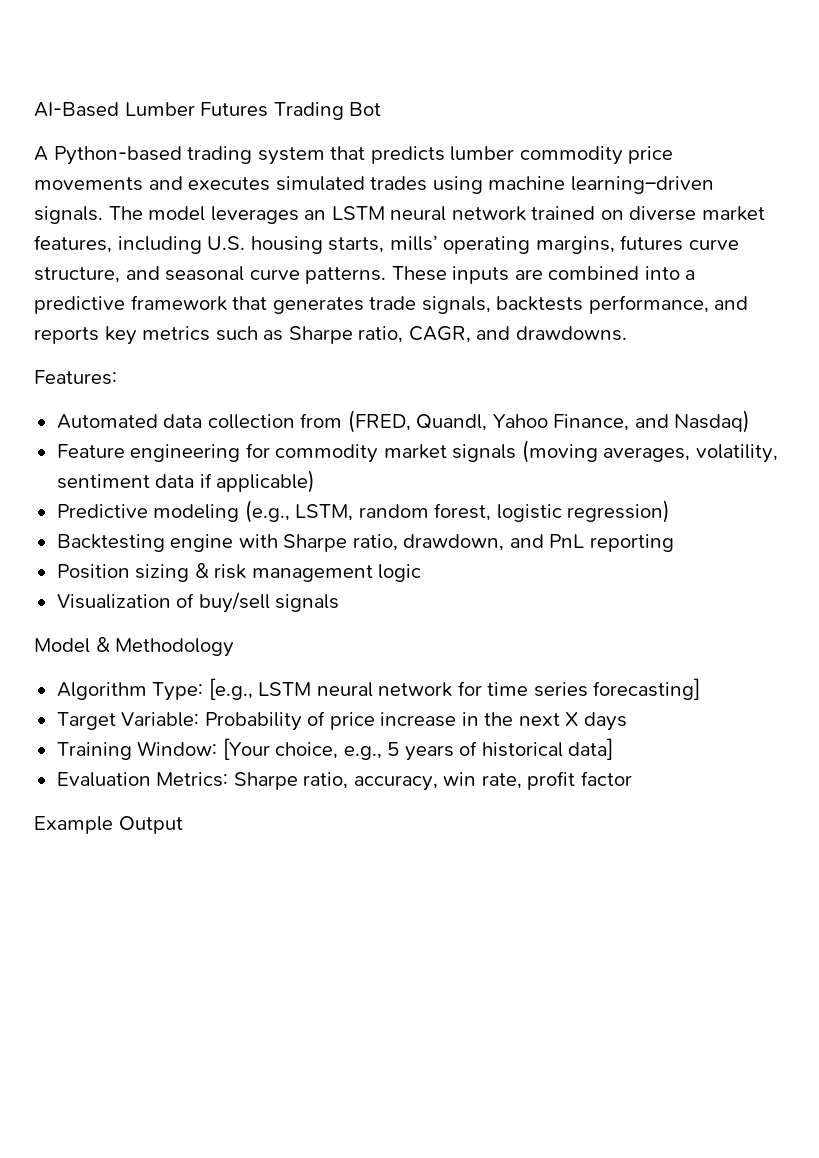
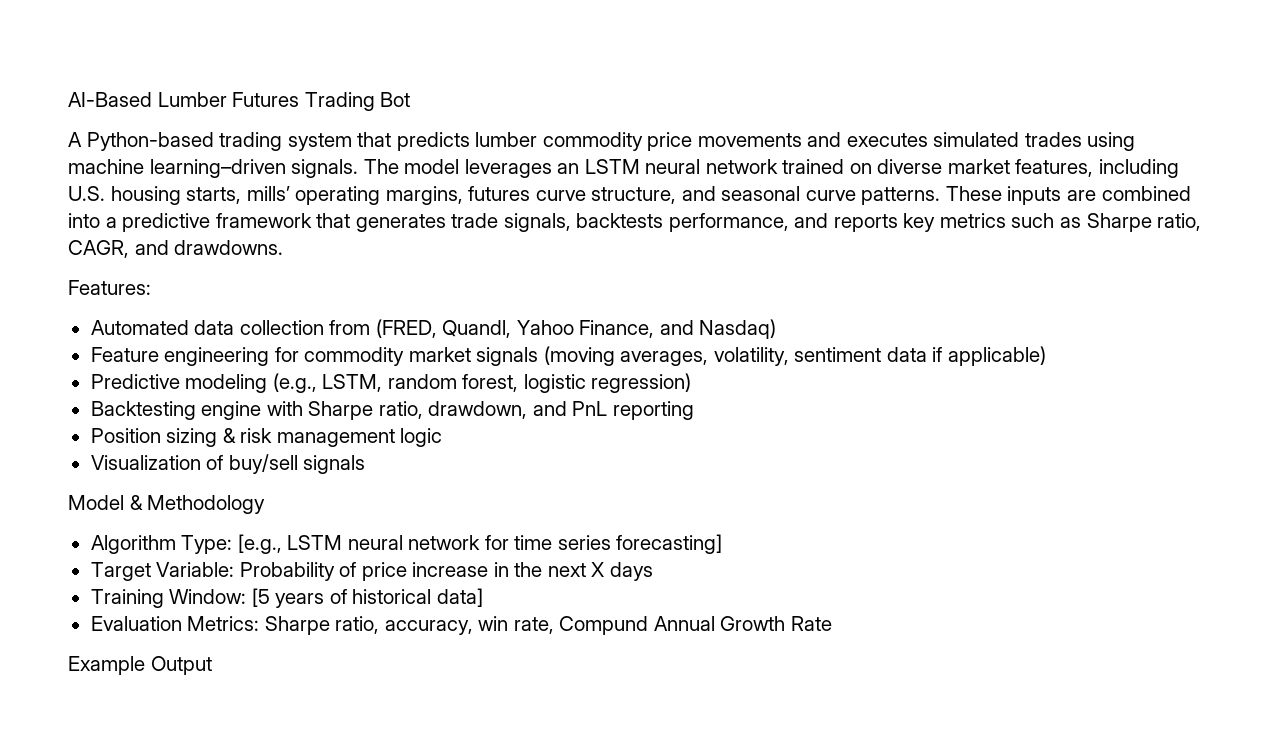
[222,738,400,760] [Your choice, e.g., 5 -> [251,588,270,607] [5
[527,771,632,790] profit factor -> [559,616,832,635] Compund Annual Growth Rate

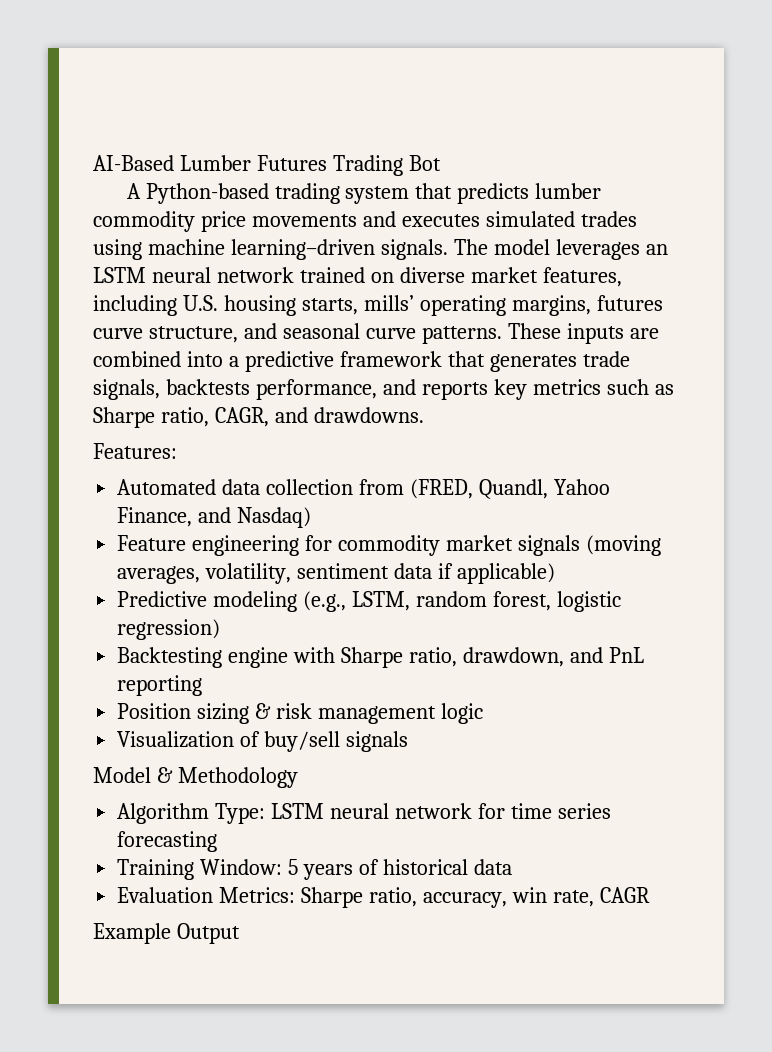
[237,534,282,554] [e.g., -> (266, 813) none
[616,534,723,554] [90,562,653,581] forecasting] // Target Variable: Probability of price increase in the next X days -> [117,831,218,852] forecasting
[251,588,270,607] [5 -> [288,859,299,875] 5
[436,588,483,607] data] -> [473,859,512,875] data
[559,616,832,635] Compund Annual Growth Rate -> [599,887,650,903] CAGR

